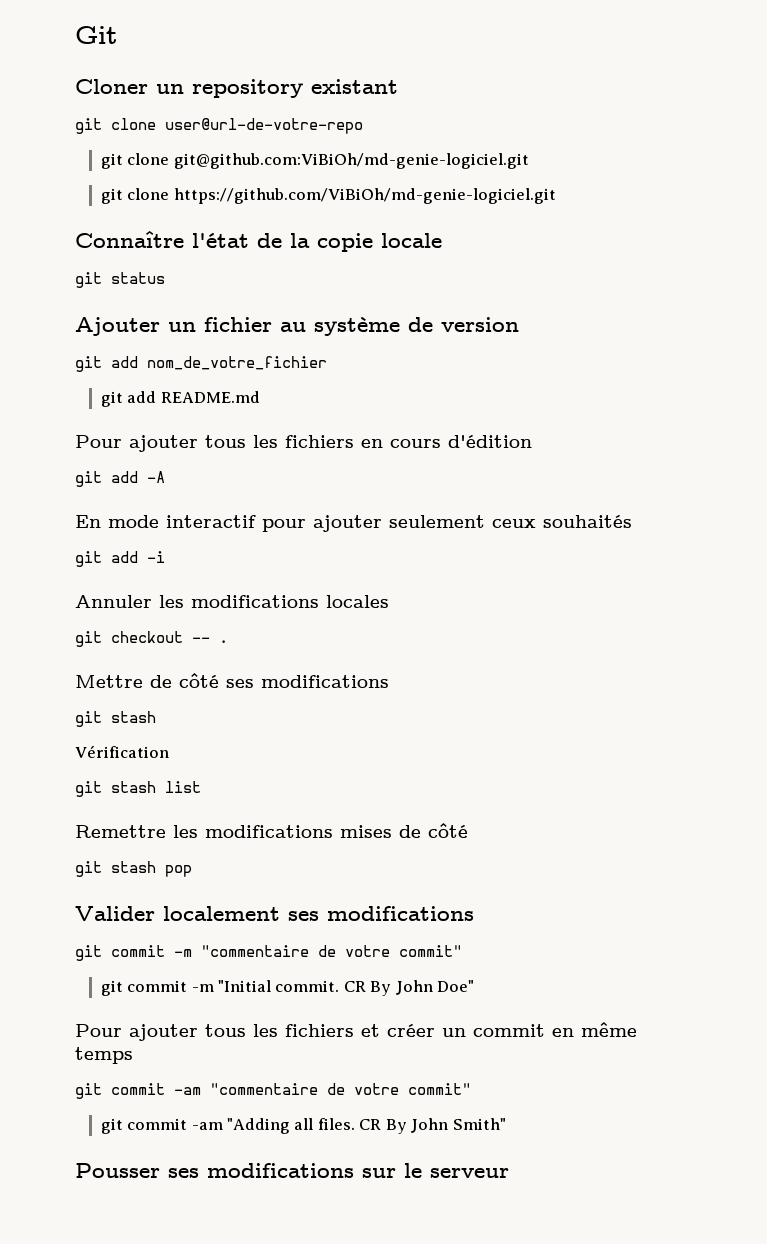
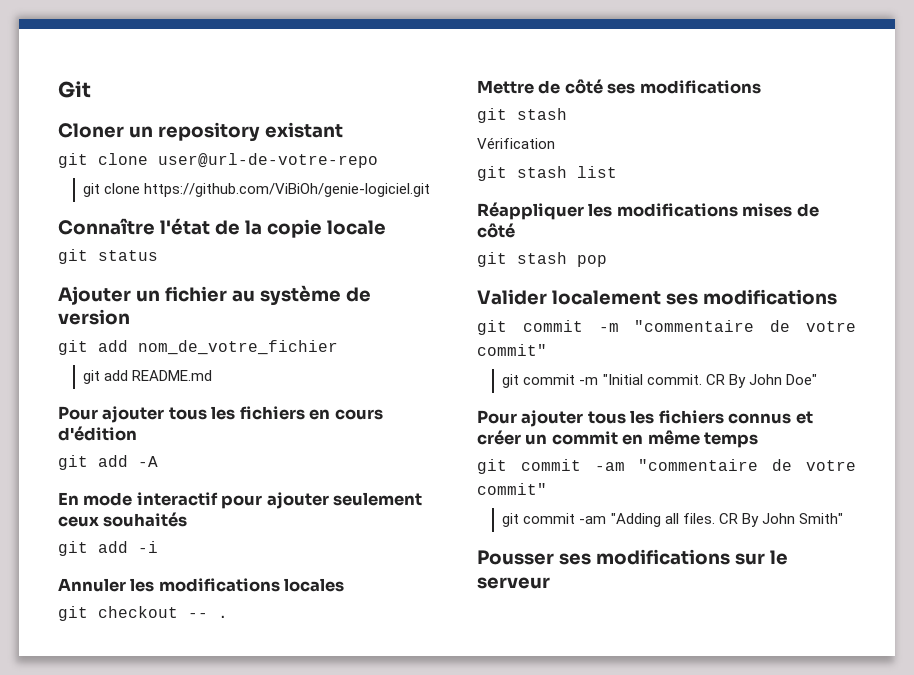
[173,153,529,169] [100,188,556,204] git@github.com:ViBiOh/md-genie-logiciel.git // git clone https://github.com/ViBiOh/md-genie-logiciel.git -> [144,183,431,197] https://github.com/ViBiOh/genie-logiciel.git
[75,825,166,838] Remettre -> [477,202,584,220] Réappliquer
(354, 1030) none -> [728,413,792,424] connus

